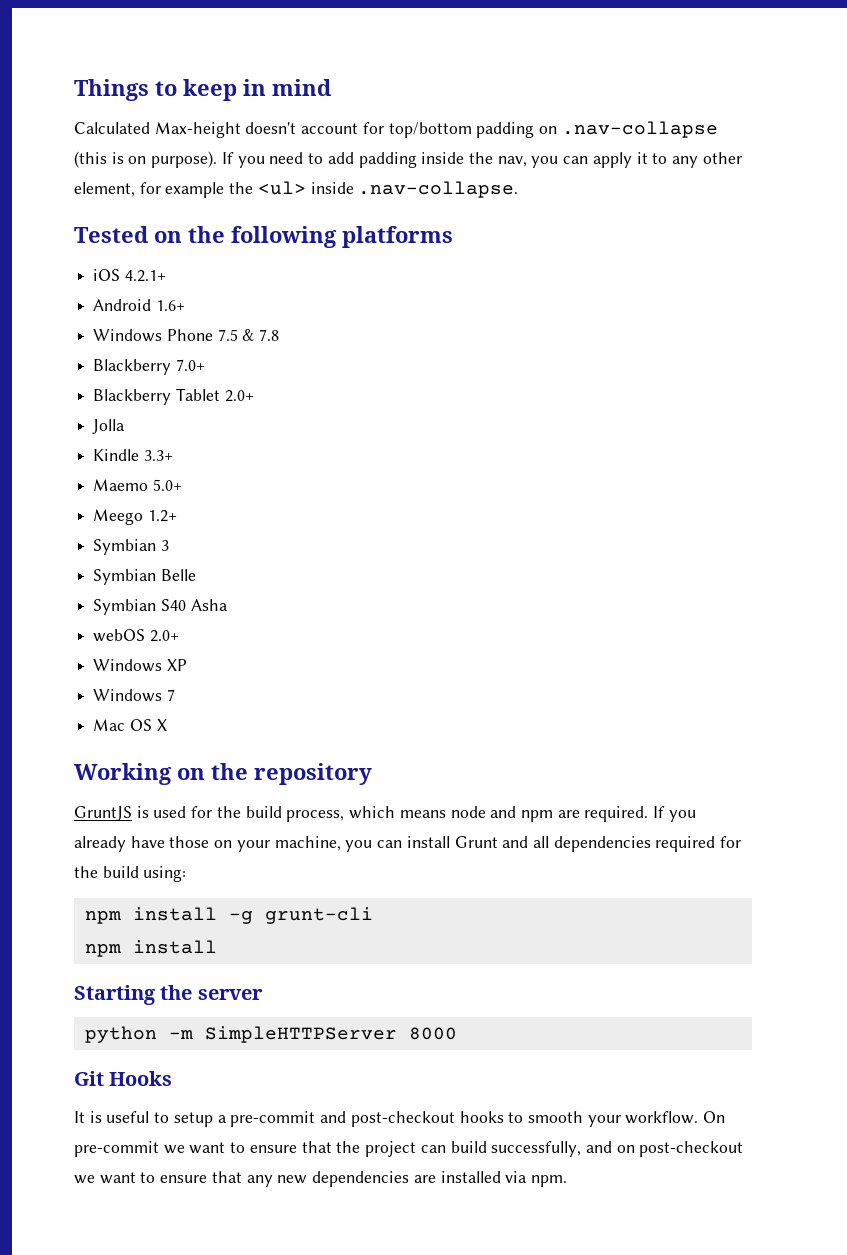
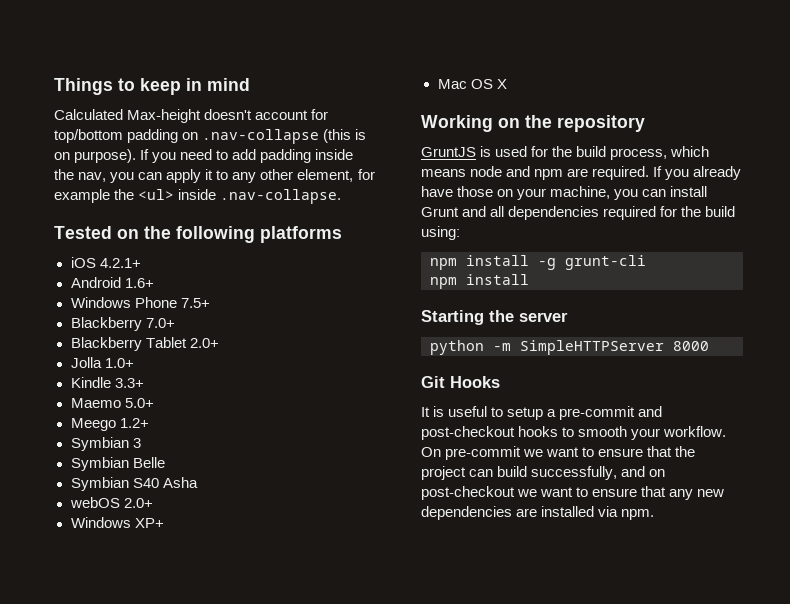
[217,329,280,341] 7.5 & 7.8 -> [180,298,210,308] 7.5+
(126, 426) none -> [104,358,134,368] 1.0+
[166,659,187,671] [93,689,175,702] XP // Windows 7 -> [134,518,164,528] XP+

